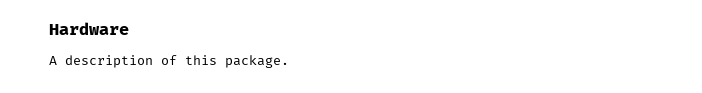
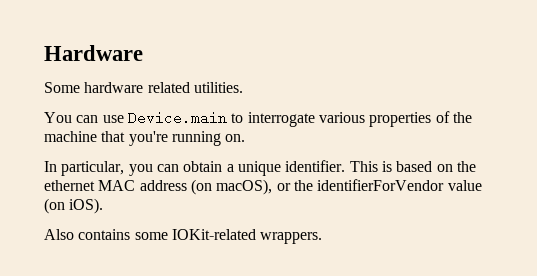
[49,55,289,68] A description of this package. -> [44,82,243,93] [44,111,472,127] [44,131,246,146] [44,160,476,176] [44,179,482,195] [44,198,104,214] [44,229,323,244] Some hardware related utilities. // You can use Device.main to interrogate various properties of the machine that you're running on. // In particular, you can obtain a unique identifier. This is based on the ethernet MAC address (on macOS), or the identifierForVendor value (on iOS). // Also contains some IOKit-related wrappers.

